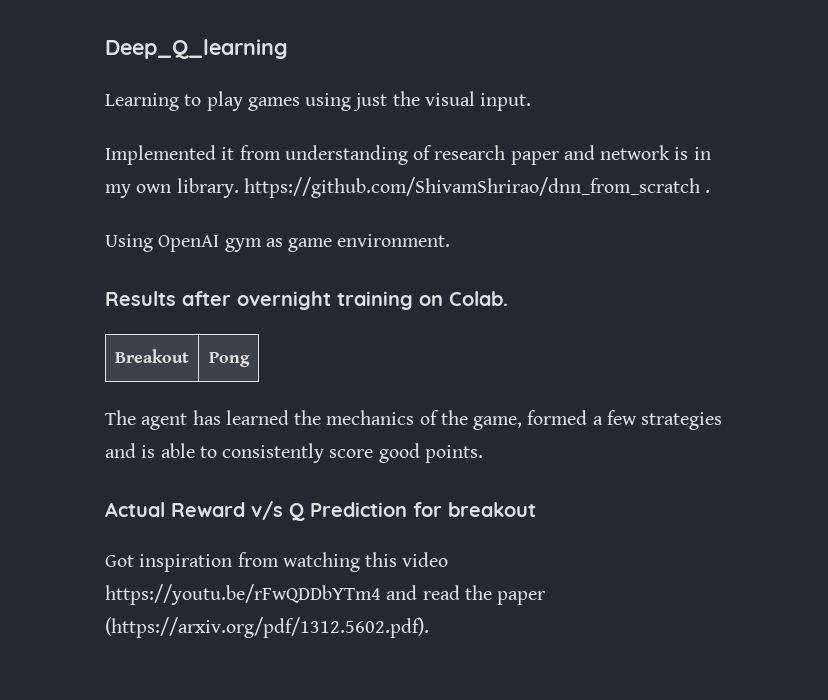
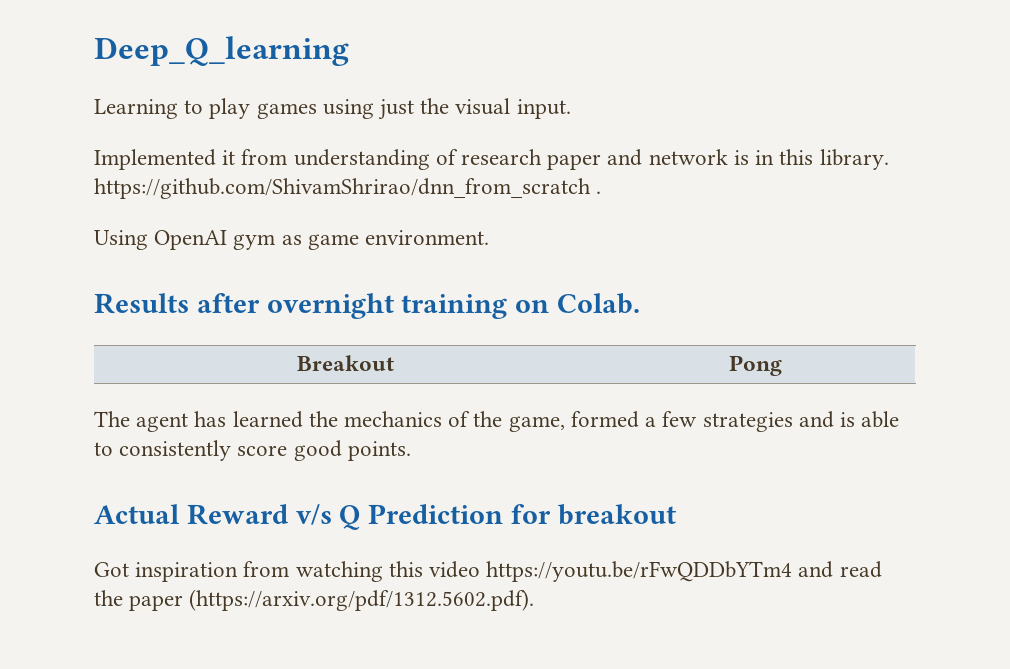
[105,184,172,198] my own -> [779,149,814,165] this

